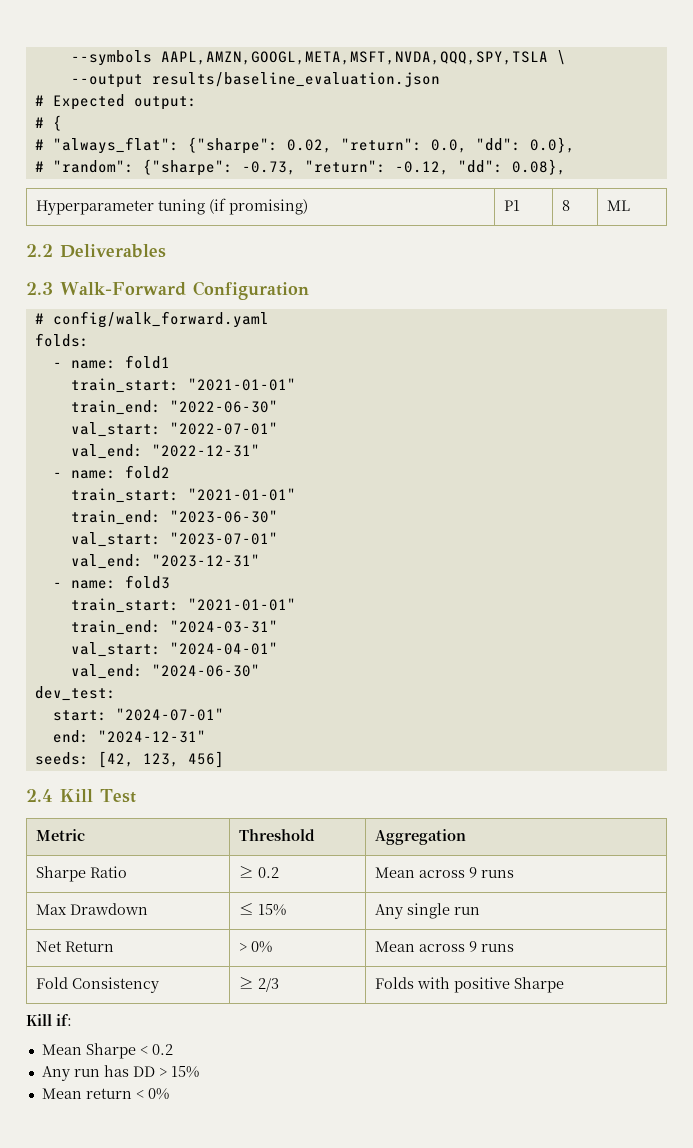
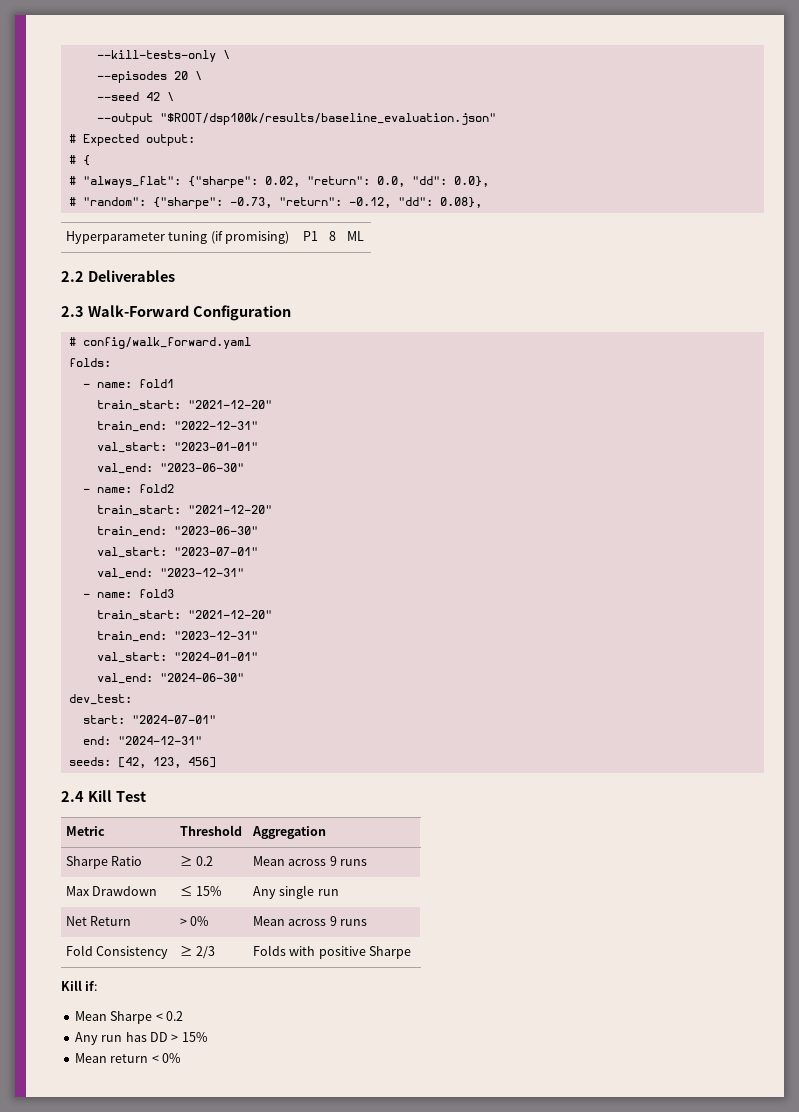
[70,50,548,66] --symbols AAPL,AMZN,GOOGL,META,MSFT,NVDA,QQQ,SPY,TSLA -> [96,50,230,62] [96,71,202,83] [96,92,160,101] --kill-tests-only \ // --episodes 20 \ // --seed 42
[151,72,440,87] results/baseline_evaluation.json -> [159,113,496,125] "$ROOT/dsp100k/results/baseline_evaluation.json"
[187,378,296,391] [70,400,278,415] [70,422,278,437] [70,444,260,459] "2021-01-01" // train_end: "2022-06-30" // val_start: "2022-07-01" // val_end: "2022-12-31" -> [187,400,272,409] [96,421,258,432] [96,442,258,453] [96,463,244,474] "2021-12-20" // train_end: "2022-12-31" // val_start: "2023-01-01" // val_end: "2023-06-30"
[187,488,296,501] "2021-01-01" -> [187,505,272,514] "2021-12-20"
[187,598,296,611] [70,620,278,635] [70,642,278,657] "2021-01-01" // train_end: "2024-03-31" // val_start: "2024-04-01" -> [187,610,272,619] [96,631,258,642] [96,652,258,663] "2021-12-20" // train_end: "2023-12-31" // val_start: "2024-01-01"

